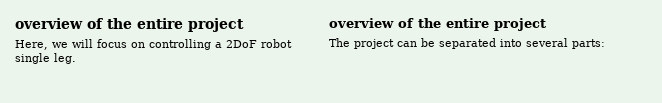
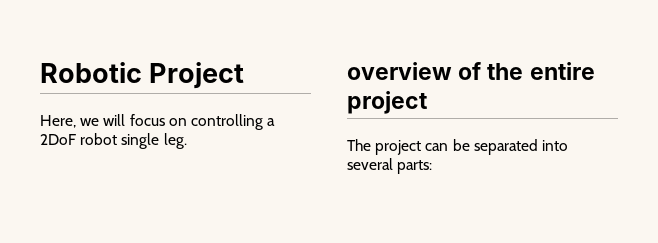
[15,18,244,32] overview of the entire project -> [40,62,245,89] Robotic Project

